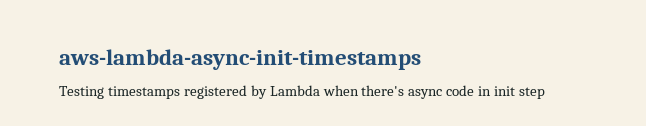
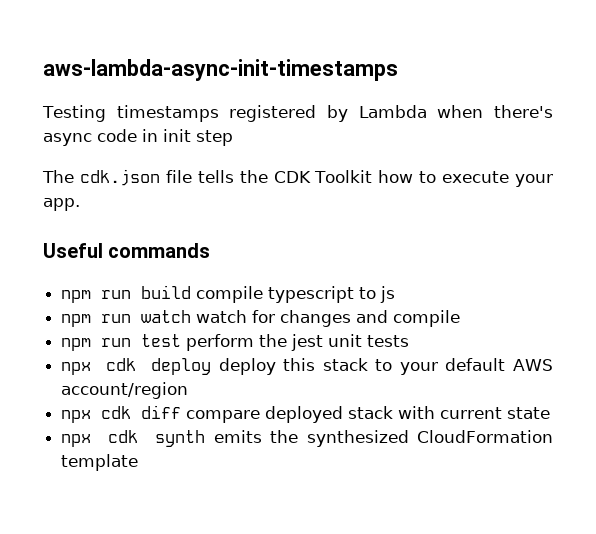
(546, 93) none -> [42,169,553,187] [43,198,80,211] [43,243,211,258] [61,285,396,303] [61,310,461,327] [61,334,410,351] [61,358,554,375] [61,382,189,399] [61,405,551,423] [61,430,553,447] [61,454,139,471] // The cdk.json file tells the CDK Toolkit how to execute your app. // Useful commands // npm run build compile typescript to js // npm run watch watch for changes and compile // npm run test perform the jest unit tests // npx cdk deploy deploy this stack to your default AWS account/region // npx cdk diff compare deployed stack with current state // npx cdk synth emits the synthesized CloudFormation template

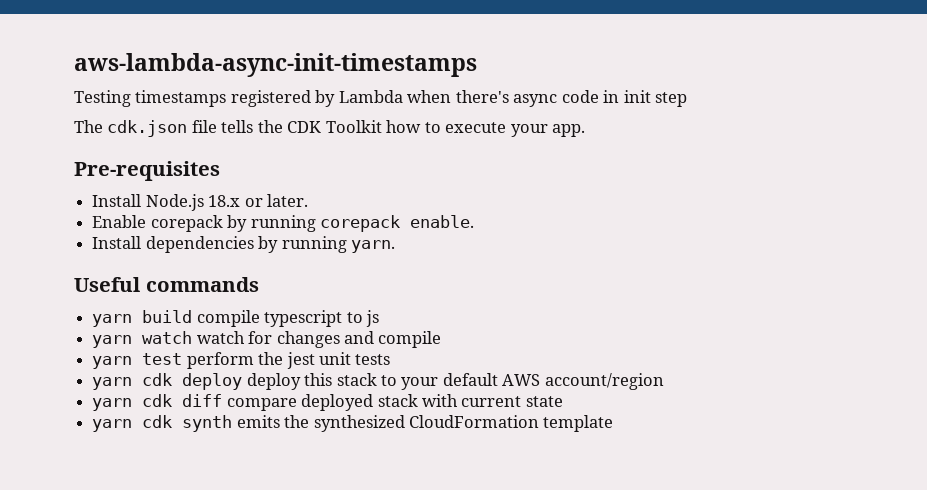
(80, 204) none -> [74,161,220,181] [92,194,308,211] [92,215,474,232] [92,236,395,253] // Pre-requisites // Install Node.js 18.x or later. // Enable corepack by running corepack enable. // Install dependencies by running yarn.
[61,290,132,303] npm run -> [92,314,133,327] yarn
[61,314,132,327] npm run -> [92,335,133,348] yarn
[61,338,132,351] npm run -> [92,356,133,369] yarn
[61,362,92,375] npx -> [92,377,133,390] yarn
[61,410,92,423] npx -> [92,398,133,411] yarn
[61,434,92,447] npx -> [92,419,133,432] yarn

